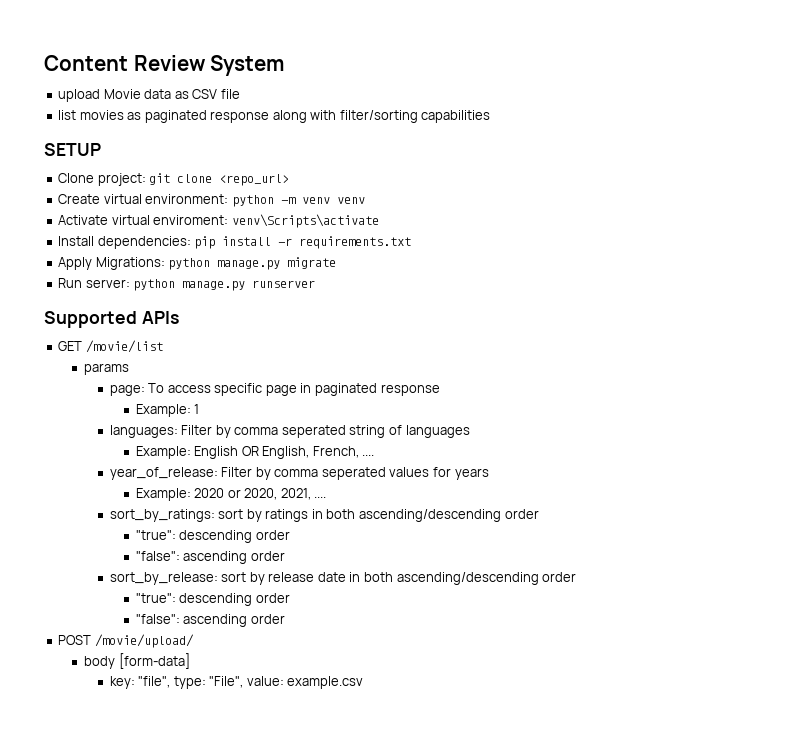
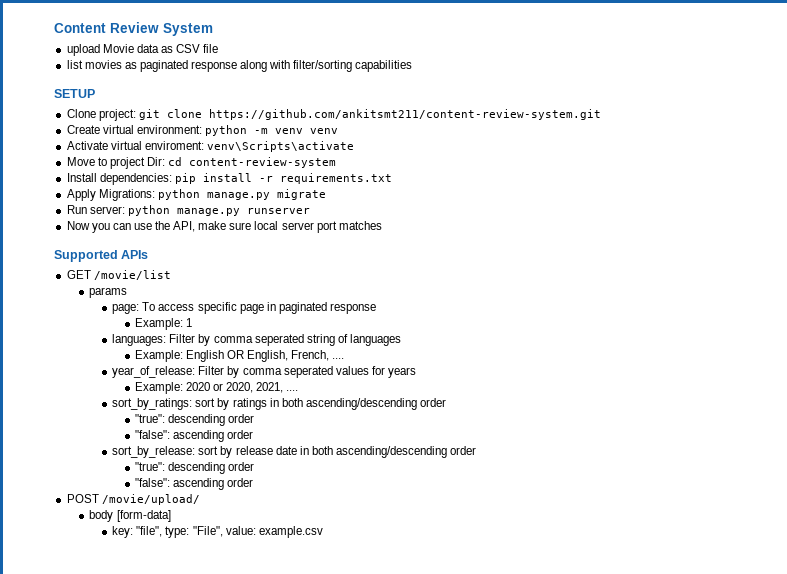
[219,174,290,186] <repo_url> -> [208,109,601,120] https://github.com/ankitsmt211/content-review-system.git
(379, 221) none -> [66,157,337,169] // Move to project Dir: cd content-review-system
(316, 284) none -> [66,221,382,233] // Now you can use the API, make sure local server port matches

